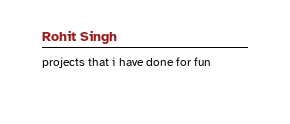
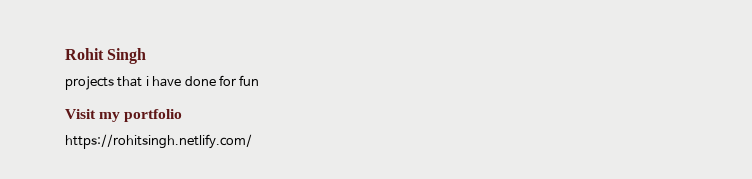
(212, 61) none -> [65,109,183,122] [65,134,252,149] // Visit my portfolio // https://rohitsingh.netlify.com/

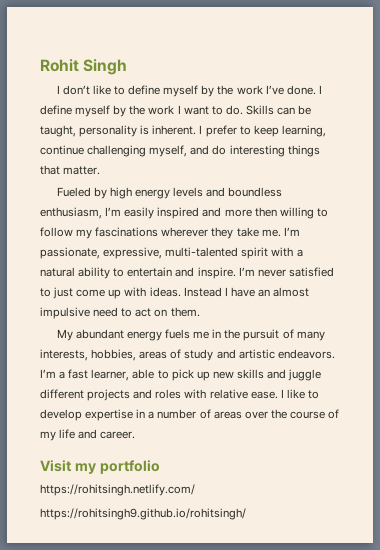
[65,75,260,90] projects that i have done for fun -> [56,85,322,97] [40,105,312,117] [40,125,326,137] [40,145,320,157] [40,165,101,175] [56,187,283,199] [40,207,328,219] [40,227,300,239] [40,247,303,259] [40,267,334,279] [40,287,310,299] [40,307,200,319] [56,329,325,341] [40,349,335,361] [40,369,322,381] [40,389,319,401] [40,409,340,421] [40,429,136,441] I don’t like to define myself by the work I’ve done. I define myself by the work I want to do. Skills can be taught, personality is inherent. I prefer to keep learning, continue challenging myself, and do interesting things that matter. // Fueled by high energy levels and boundless enthusiasm, I’m easily inspired and more then willing to follow my fascinations wherever they take me. I’m passionate, expressive, multi-talented spirit with a natural ability to entertain and inspire. I’m never satisfied to just come up with ideas. Instead I have an almost impulsive need to act on them. // My abundant energy fuels me in the pursuit of many interests, hobbies, areas of study and artistic endeavors. I’m a fast learner, able to pick up new skills and juggle different projects and roles with relative ease. I like to develop expertise in a number of areas over the course of my life and career.
(252, 141) none -> [40,508,246,520] // https://rohitsingh9.github.io/rohitsingh/

